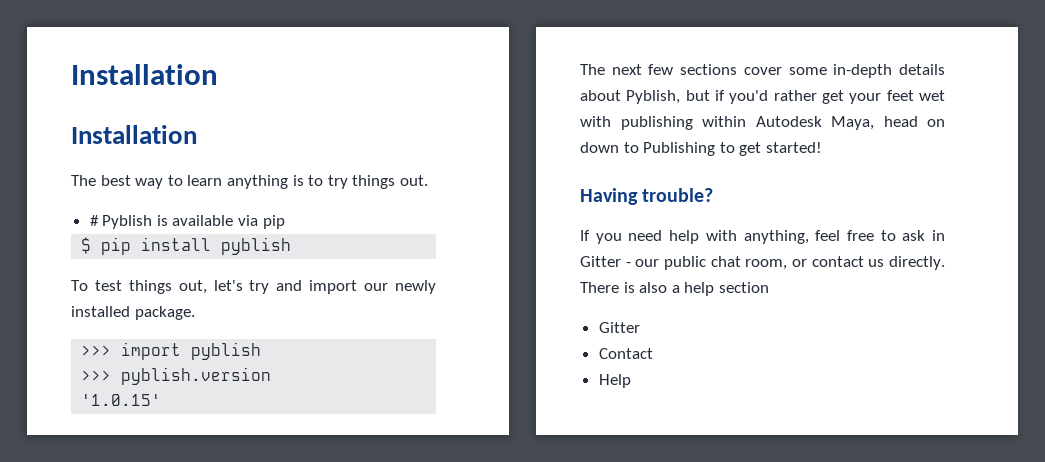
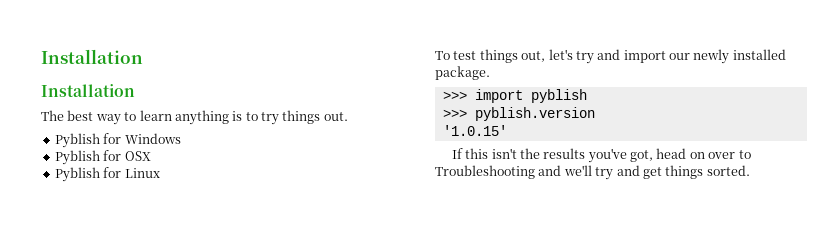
[89,215,285,229] [81,237,292,255] # Pyblish is available via pip // $ pip install pyblish -> [54,133,181,148] [54,150,151,165] [54,167,160,182] Pyblish for Windows // Pyblish for OSX // Pyblish for Linux
[580,64,945,78] [580,90,945,104] [580,116,945,130] [580,142,822,156] [580,188,714,205] [580,230,945,244] [580,256,945,270] [580,282,769,296] [598,322,640,333] [598,348,653,359] [598,374,631,388] The next few sections cover some in-depth details about Pyblish, but if you'd rather get your feet wet with publishing within Autodesk Maya, head on down to Publishing to get started! // Having trouble? // If you need help with anything, feel free to ask in Gitter - our public chat room, or contact us directly. There is also a help section // Gitter // Contact // Help -> [451,148,751,163] [435,165,750,180] If this isn't the results you've got, head on over to Troubleshooting and we'll try and get things sorted.

